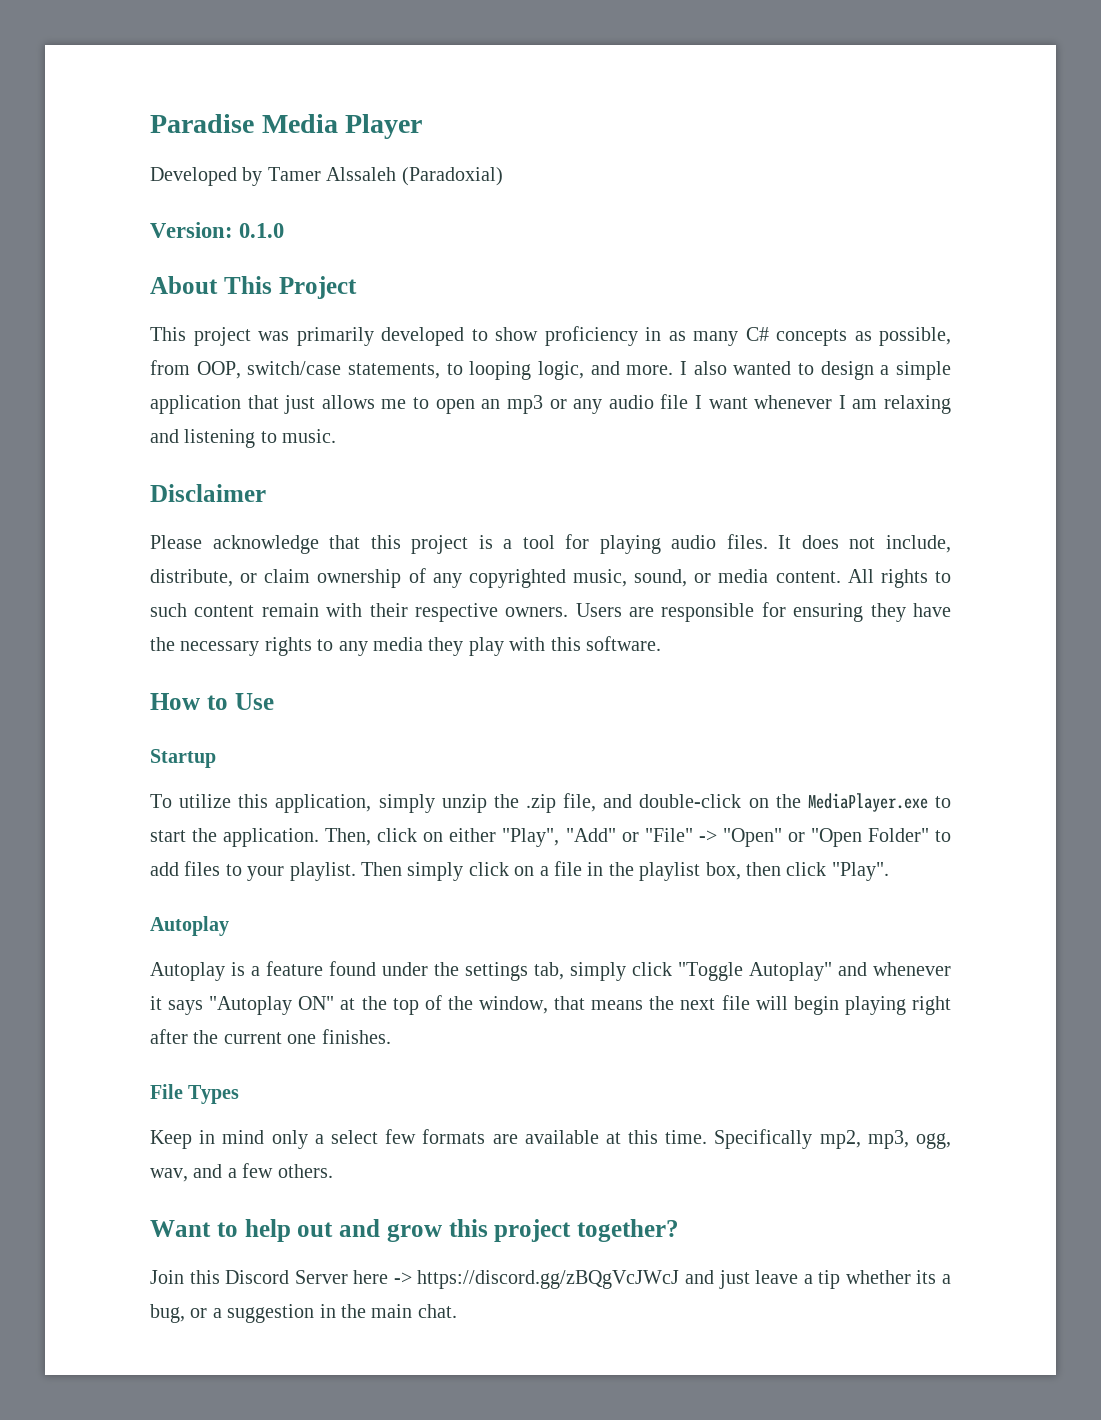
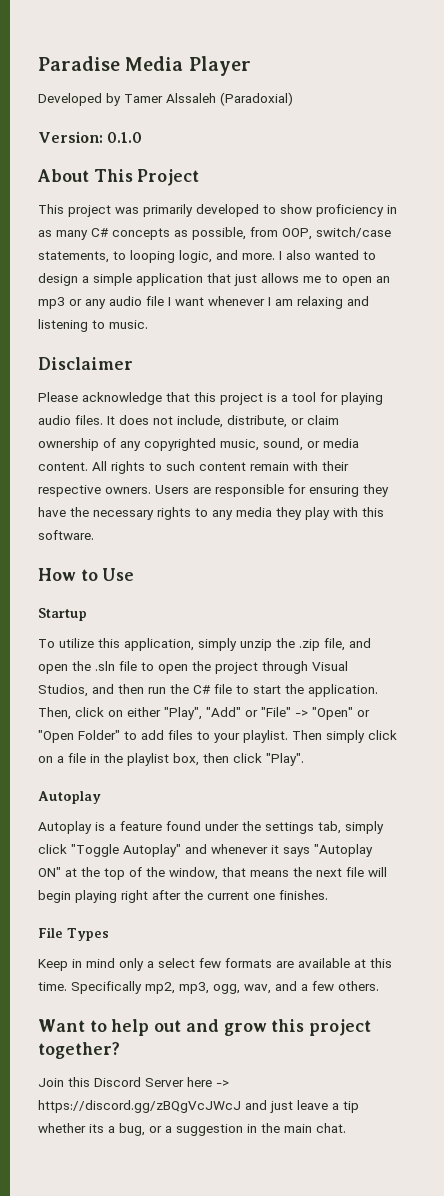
[639,793,928,812] double-click on the MediaPlayer.exe -> [38,661,348,674] [38,684,232,697] open the .sln file to open the project through Visual Studios, and then run the C# file

